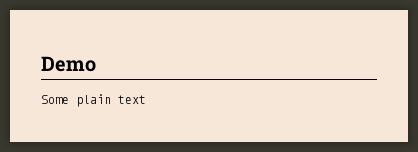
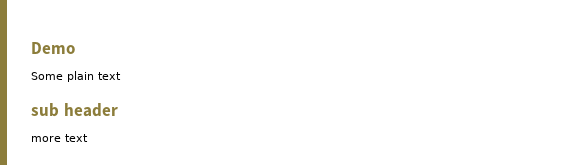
(146, 99) none -> [31,103,118,117] [31,134,88,142] // sub header // more text

